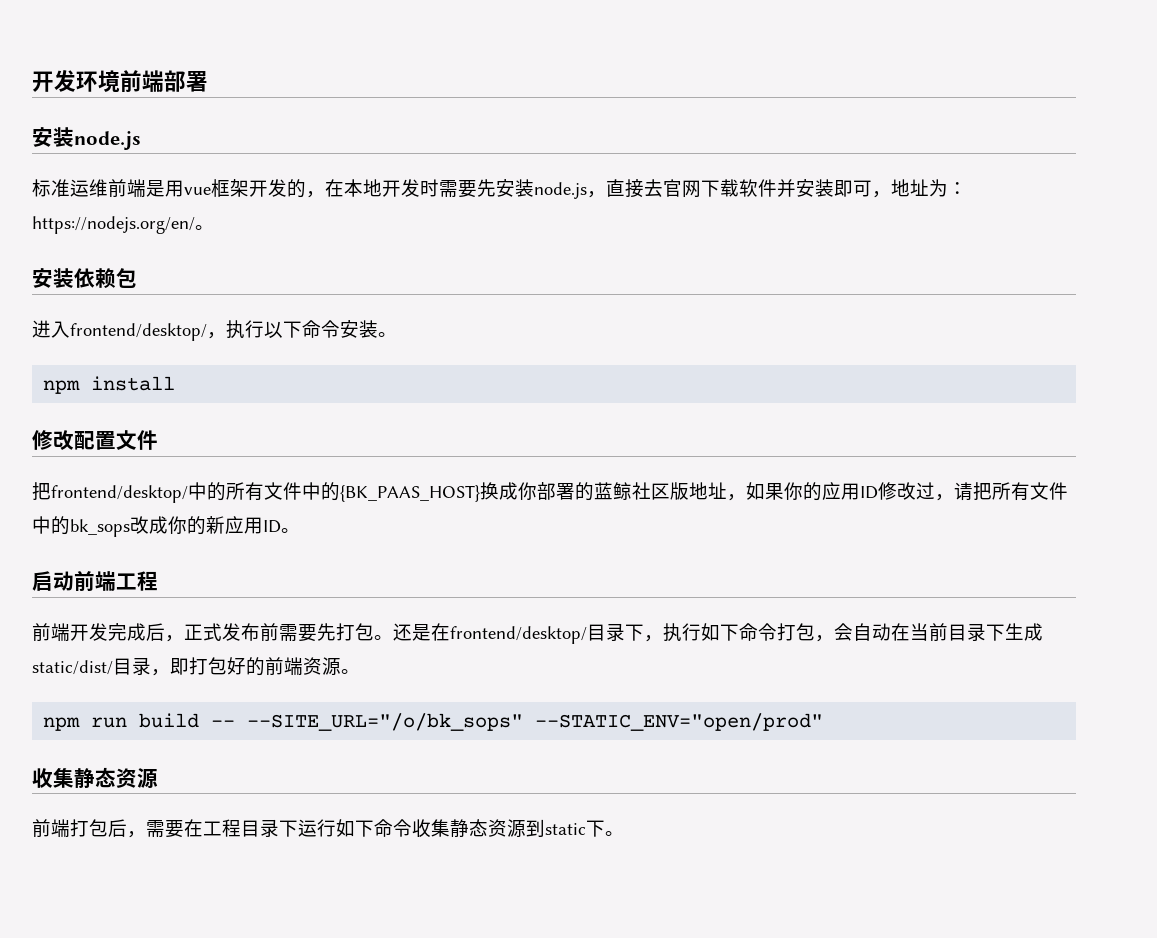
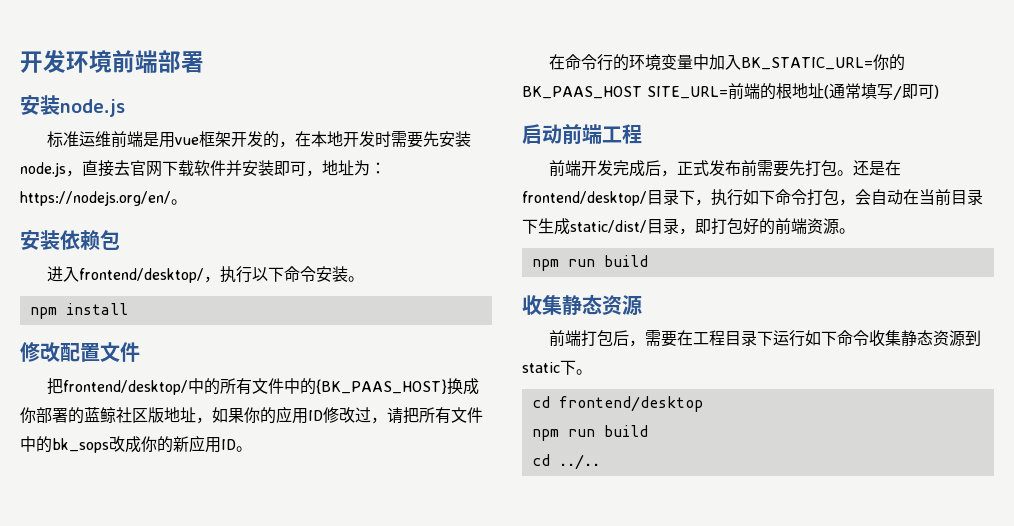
(300, 530) none -> [549,54,906,71] [522,83,939,101] // 在命令行的环境变量中加入BK_STATIC_URL=你的BK_PAAS_HOST SITE_URL=前端的根地址(通常填写/即可)
[211,713,824,731] -- --SITE_URL="/o/bk_sops" --STATIC_ENV="open/prod" -> (648, 261) none
(624, 833) none -> [531,396,703,412] [531,425,648,441] [531,454,600,470] // cd frontend/desktop // npm run build // cd ../..

